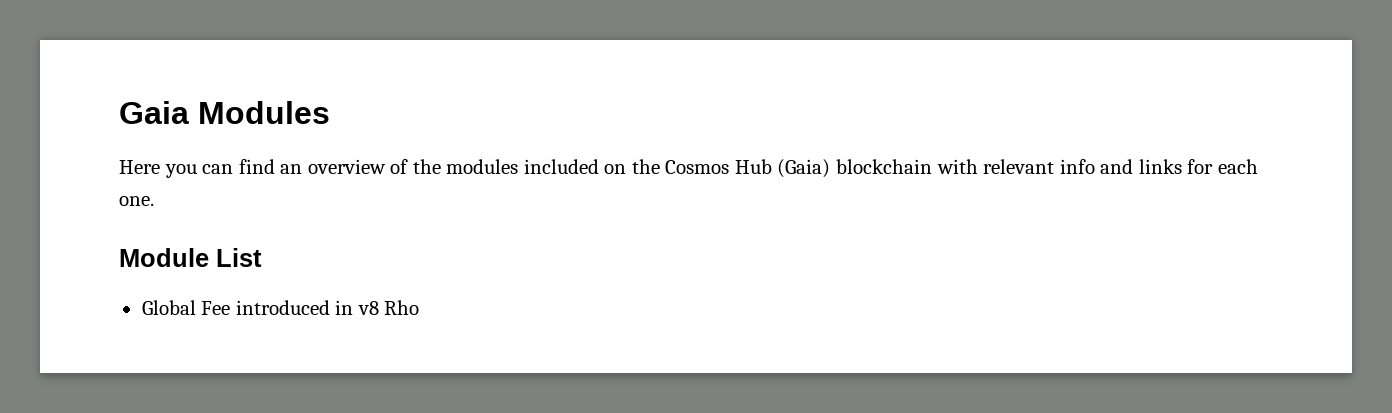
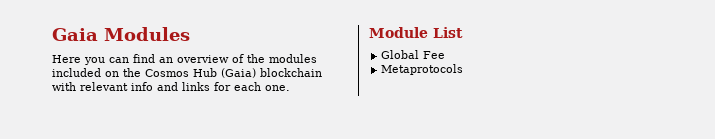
[235,300,420,315] introduced in v8 Rho -> [381,64,464,75] // Metaprotocols

